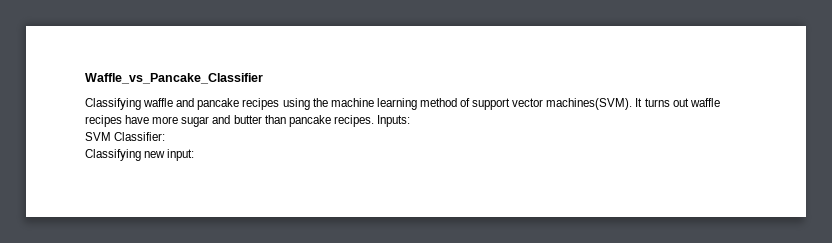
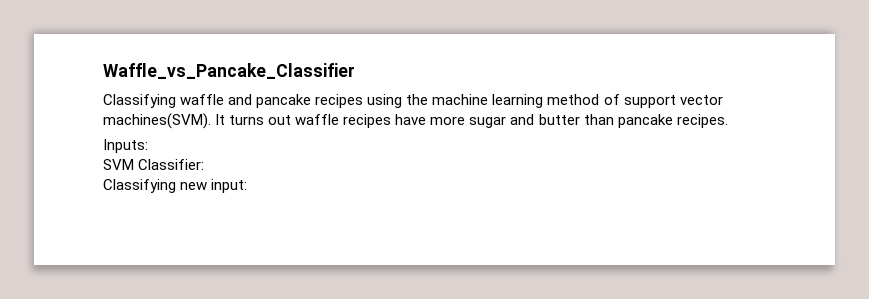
(374, 121) none -> (728, 121) //

